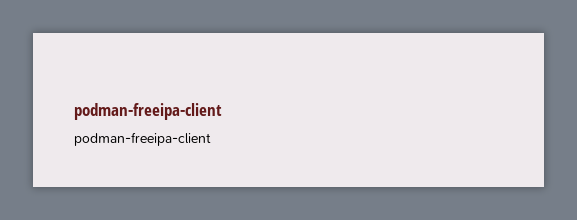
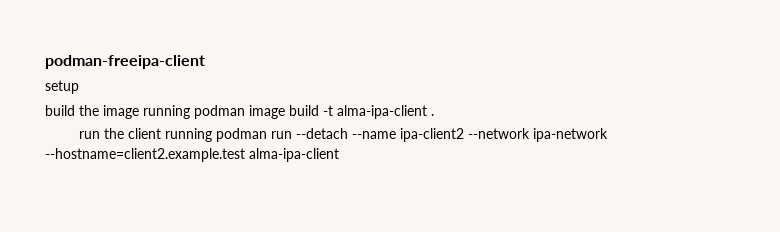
[74,132,211,146] podman-freeipa-client -> [45,80,79,94] [45,105,434,119] [79,128,609,142] [45,148,339,162] setup // build the image running podman image build -t alma-ipa-client . // run the client running podman run --detach --name ipa-client2 --network ipa-network --hostname=client2.example.test alma-ipa-client

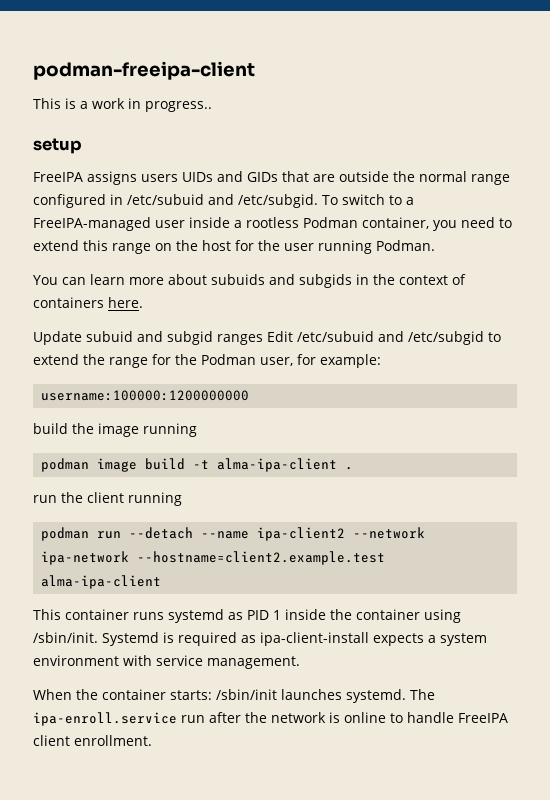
[45,80,79,94] setup -> [33,98,212,112] [33,138,82,154] [33,171,510,185] [33,194,414,208] [33,217,512,231] [33,240,435,254] [33,274,466,288] [33,297,143,308] [33,331,501,345] [33,354,381,368] [41,390,250,401] This is a work in progress.. // setup // FreeIPA assigns users UIDs and GIDs that are outside the normal range configured in /etc/subuid and /etc/subgid. To switch to a FreeIPA-managed user inside a rootless Podman container, you need to extend this range on the host for the user running Podman. // You can learn more about subuids and subgids in the context of containers here. // Update subuid and subgid ranges Edit /etc/subuid and /etc/subgid to extend the range for the Podman user, for example: // username:100000:1200000000
(190, 112) none -> (197, 430) //
(213, 135) none -> (182, 499) //
(339, 155) none -> [33,609,461,623] [33,632,487,646] [33,655,300,669] [33,689,435,703] [33,712,508,726] [33,735,152,746] // This container runs systemd as PID 1 inside the container using /sbin/init. Systemd is required as ipa-client-install expects a system environment with service management. // When the container starts: /sbin/init launches systemd. The ipa-enroll.service run after the network is online to handle FreeIPA client enrollment.

